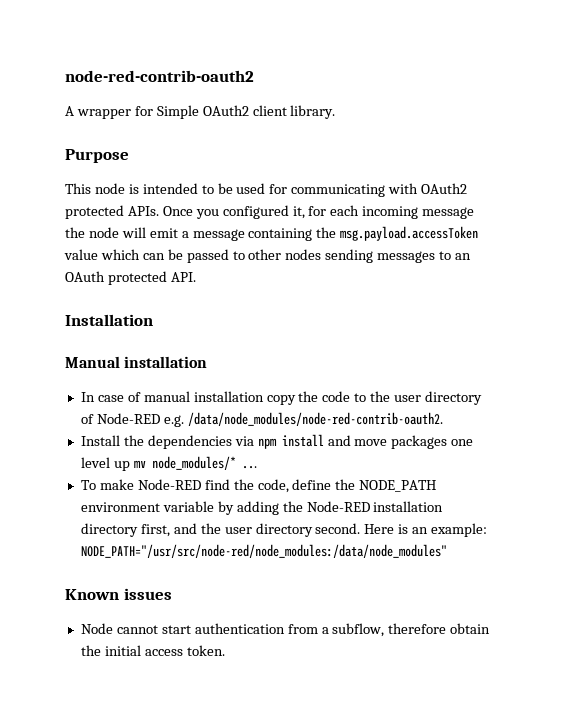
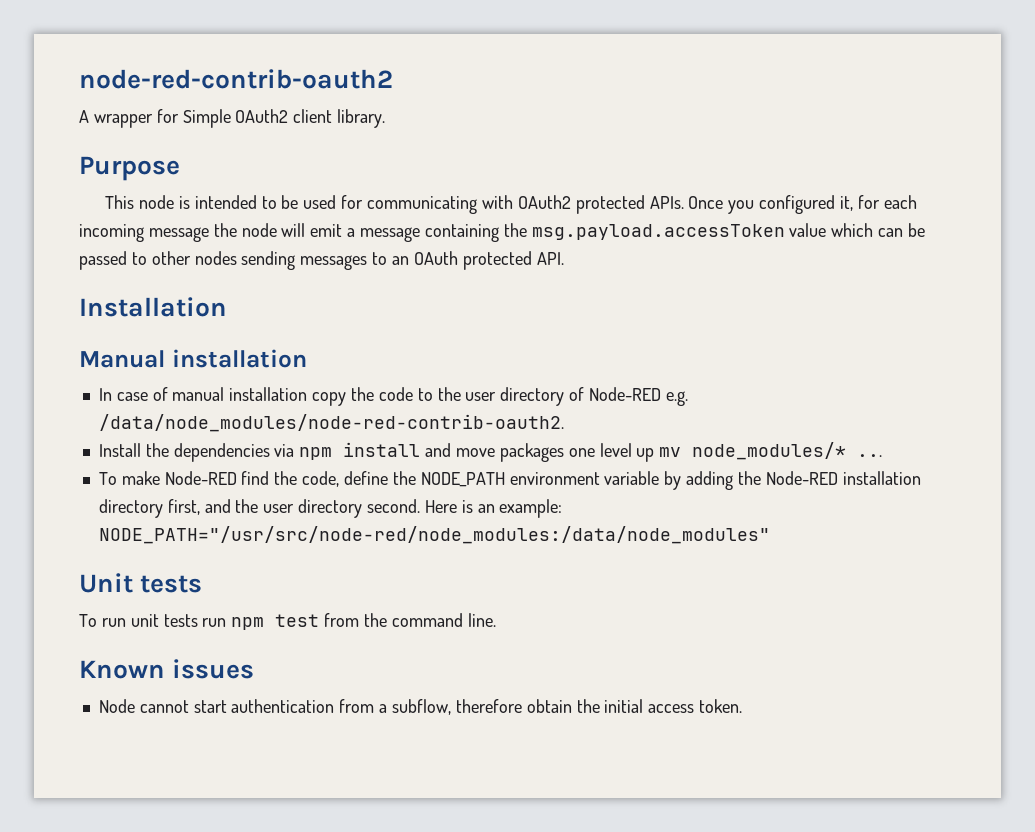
(447, 551) none -> [79,573,203,593] [79,613,496,630] // Unit tests // To run unit tests run npm test from the command line.

